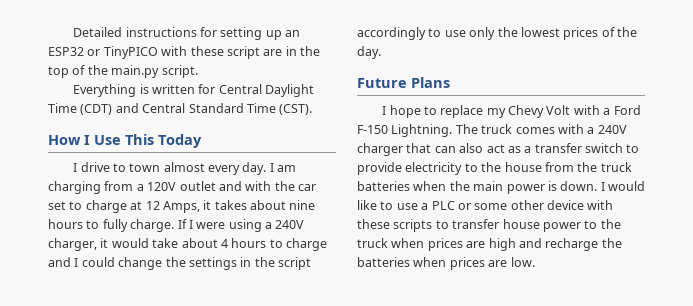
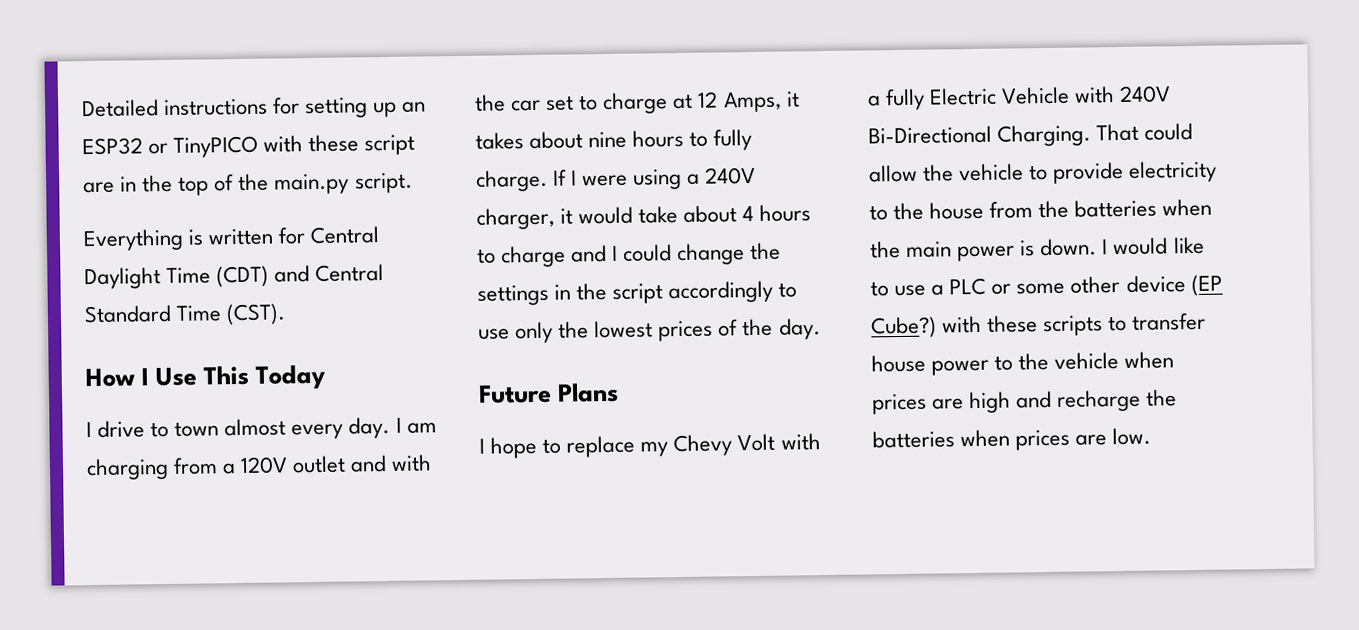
[613,105,641,115] [357,124,627,137] [357,143,623,156] Ford F-150 Lightning. The truck comes with a 240V charger that can also act as a transfer switch -> [885,85,1172,111] [868,122,1194,147] [868,163,1025,183] fully Electric Vehicle with 240V Bi-Directional Charging. That could allow the vehicle
[600,162,632,172] truck -> (1070, 209) none
(584, 205) none -> [1190,274,1223,297] [871,316,937,339] (EP Cube?)
[357,238,388,248] truck -> [1054,352,1120,370] vehicle

